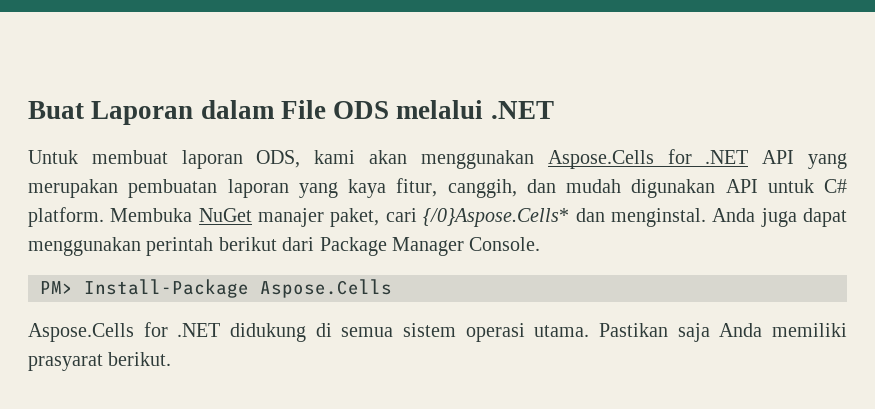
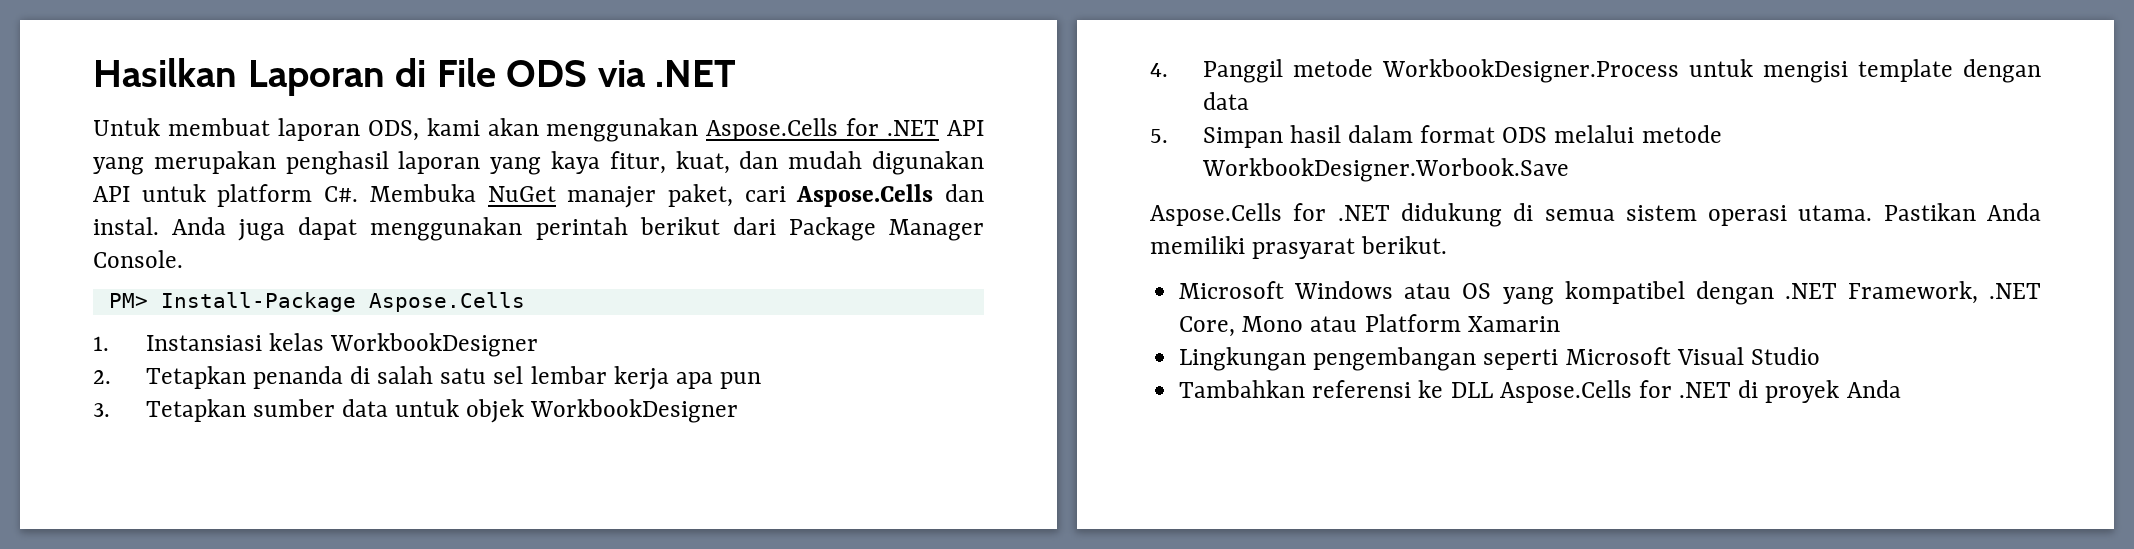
[28,100,275,125] Buat Laporan dalam -> [93,58,427,96] Hasilkan Laporan di
[396,100,484,119] melalui -> [597,60,645,87] via
[128,179,218,198] pembuatan -> [285,151,389,175] penghasil
[447,179,517,198] canggih, -> [675,151,730,174] kuat,
[824,179,847,193] [28,207,104,227] C# platform. -> [217,184,359,207] platform C#.
[423,208,706,227] {/0}Aspose.Cells* dan menginstal. -> [796,184,985,207] [93,217,159,235] Aspose.Cells dan instal.
(392, 288) none -> [93,333,538,357] [93,366,762,390] [93,399,739,423] [1150,59,2041,83] [1202,92,1249,110] [1150,125,1722,148] [1201,158,1569,182] // 1. Instansiasi kelas WorkbookDesigner // 2. Tetapkan penanda di salah satu sel lembar kerja apa pun // 3. Tetapkan sumber data untuk objek WorkbookDesigner // 4. Panggil metode WorkbookDesigner.Process untuk mengisi template dengan data // 5. Simpan hasil dalam format ODS melalui metode WorkbookDesigner.Worbook.Save
[677,323,710,342] saja -> (1976, 212) none
(172, 359) none -> [1179,281,2041,305] [1179,314,1560,337] [1179,347,1820,371] [1179,380,1901,403] // Microsoft Windows atau OS yang kompatibel dengan .NET Framework, .NET Core, Mono atau Platform Xamarin // Lingkungan pengembangan seperti Microsoft Visual Studio // Tambahkan referensi ke DLL Aspose.Cells for .NET di proyek Anda

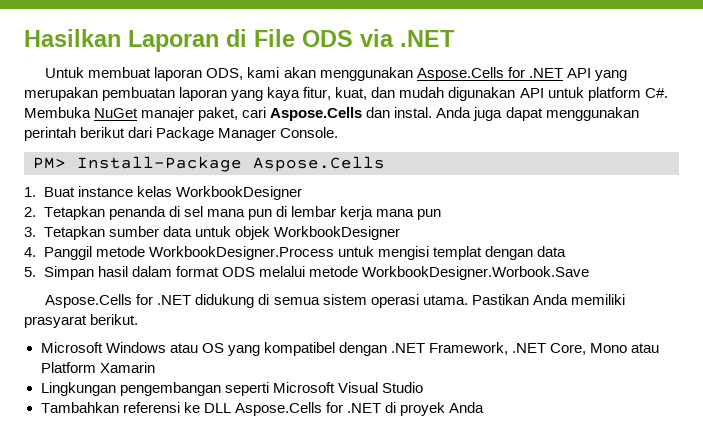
[285,151,389,175] penghasil -> [102,87,176,101] pembuatan
[145,335,262,351] Instansiasi -> [43,186,133,197] Buat instance
[377,366,524,384] salah satu sel -> [183,206,287,220] sel mana pun di
[675,372,713,389] apa -> [375,209,414,217] mana
[1857,59,1953,82] template -> [432,246,482,260] templat

